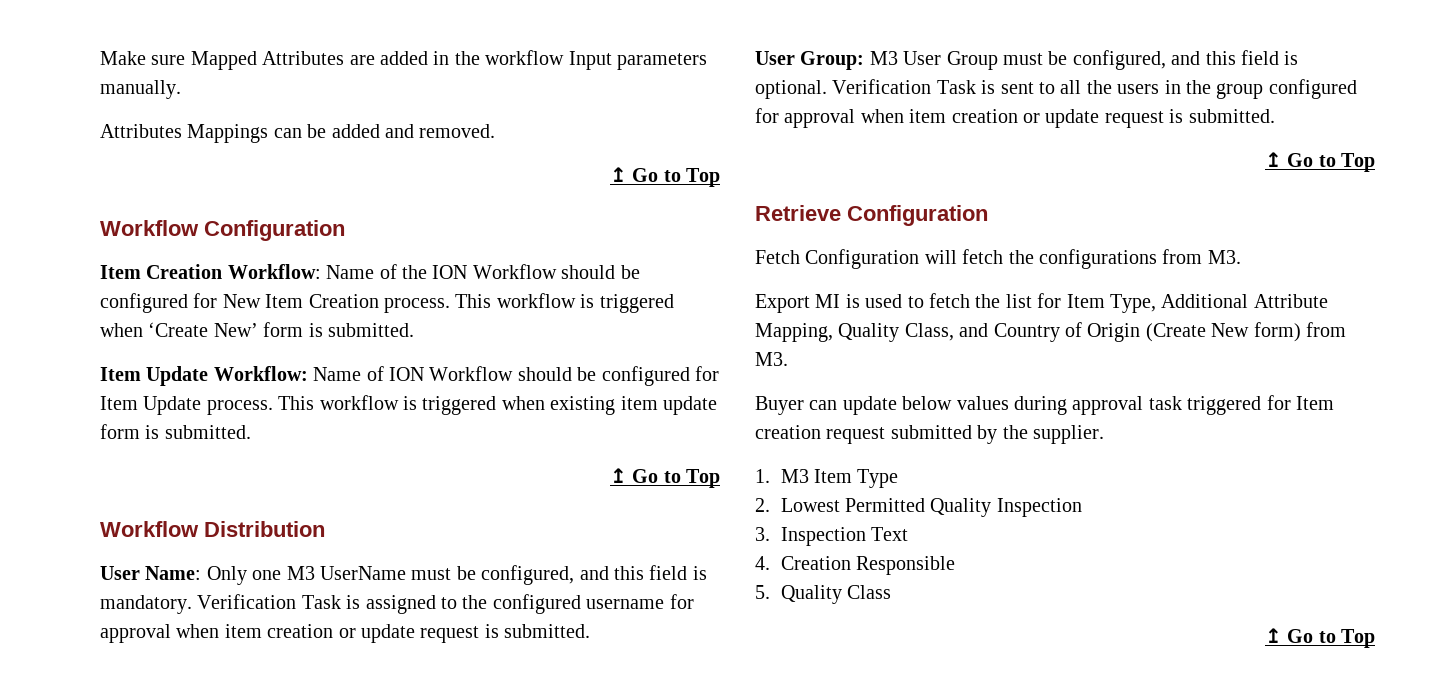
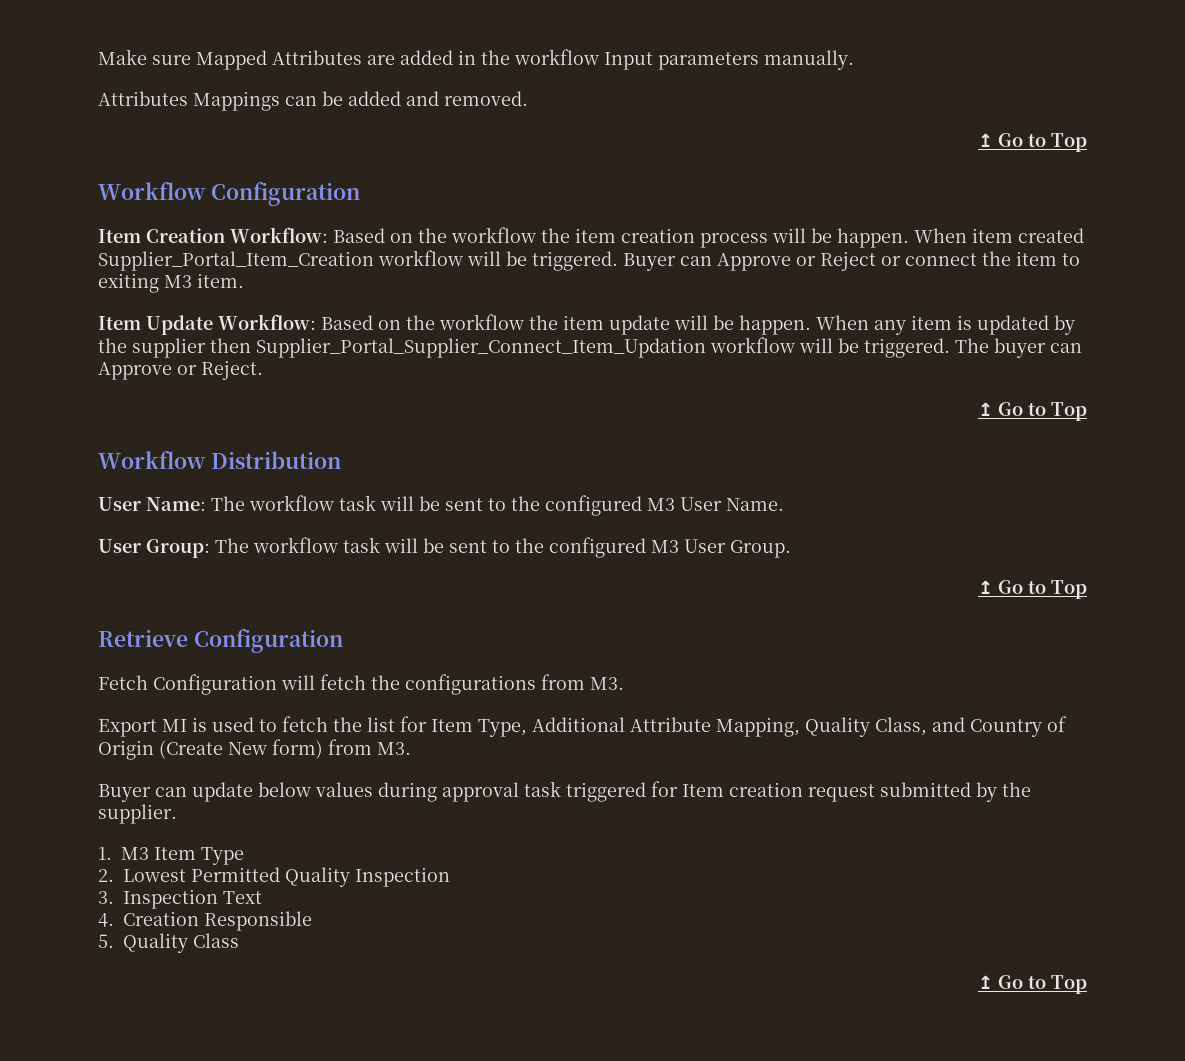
[326,264,640,279] [100,293,674,313] [100,322,414,337] [100,366,719,386] [100,395,717,415] [100,424,251,439] Name of the ION Workflow should be configured for New Item Creation process. This workflow is triggered when ‘Create New’ form is submitted. // Item Update Workflow: Name of ION Workflow should be configured for Item Update process. This workflow is triggered when existing item update form is submitted. -> [333,227,1084,248] [98,250,1080,271] [98,273,244,293] [98,314,1075,335] [98,337,1082,358] [98,360,263,380] Based on the workflow the item creation process will be happen. When item created Supplier_Portal_Item_Creation workflow will be triggered. Buyer can Approve or Reject or connect the item to exiting M3 item. // Item Update Workflow: Based on the workflow the item update will be happen. When any item is updated by the supplier then Supplier_Portal_Supplier_Connect_Item_Updation workflow will be triggered. The buyer can Approve or Reject.
[206,565,707,585] [100,594,694,614] [100,624,591,643] [755,50,1299,70] [755,79,1357,99] [755,108,1275,128] Only one M3 UserName must be configured, and this field is mandatory. Verification Task is assigned to the configured username for approval when item creation or update request is submitted. // User Group: M3 User Group must be configured, and this field is optional. Verification Task is sent to all the users in the group configured for approval when item creation or update request is submitted. -> [211,495,784,516] [98,537,791,558] The workflow task will be sent to the configured M3 User Name. // User Group: The workflow task will be sent to the configured M3 User Group.

